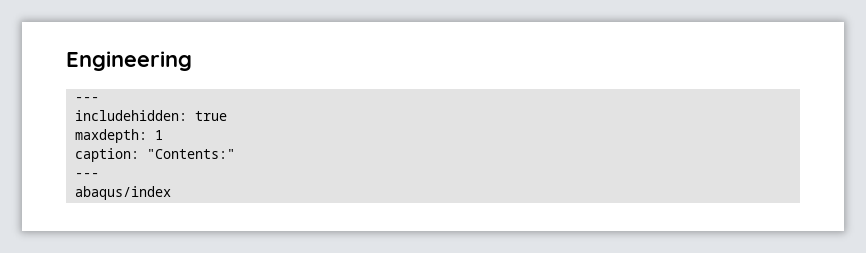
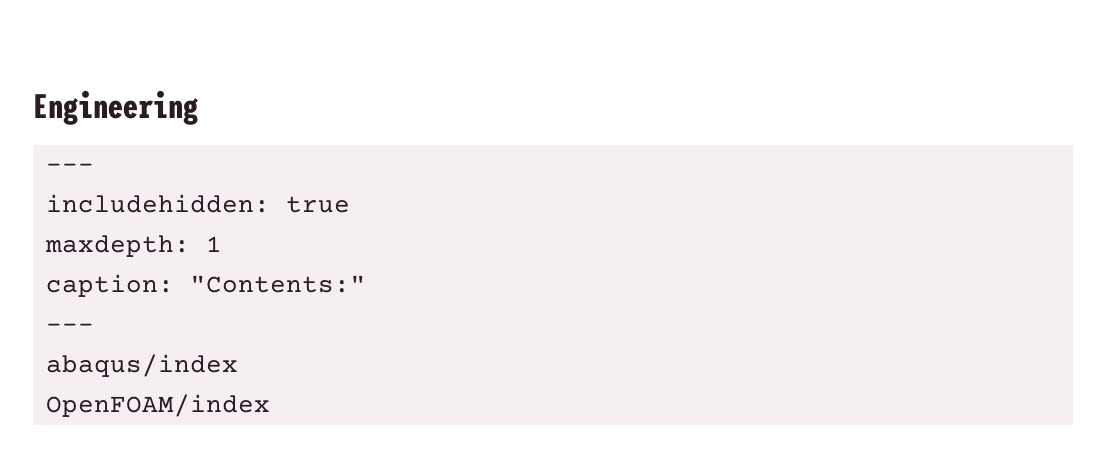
(171, 193) none -> [45,394,270,417] // OpenFOAM/index

